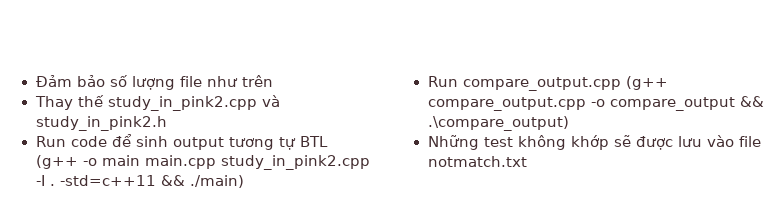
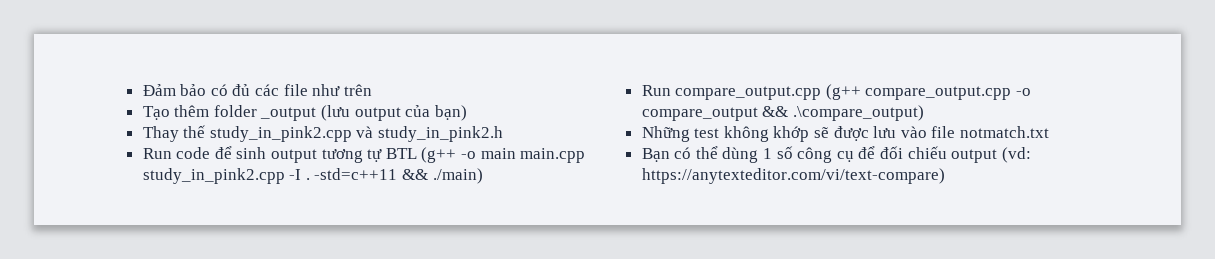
[109,75,175,90] số lượng -> [210,84,280,96] có đủ các
(273, 81) none -> [142,105,467,121] // Tạo thêm folder _output (lưu output của bạn)
(527, 161) none -> [641,146,1031,163] [641,168,945,184] // Bạn có thể dùng 1 số công cụ để đối chiếu output (vd: https://anytexteditor.com/vi/text-compare)

